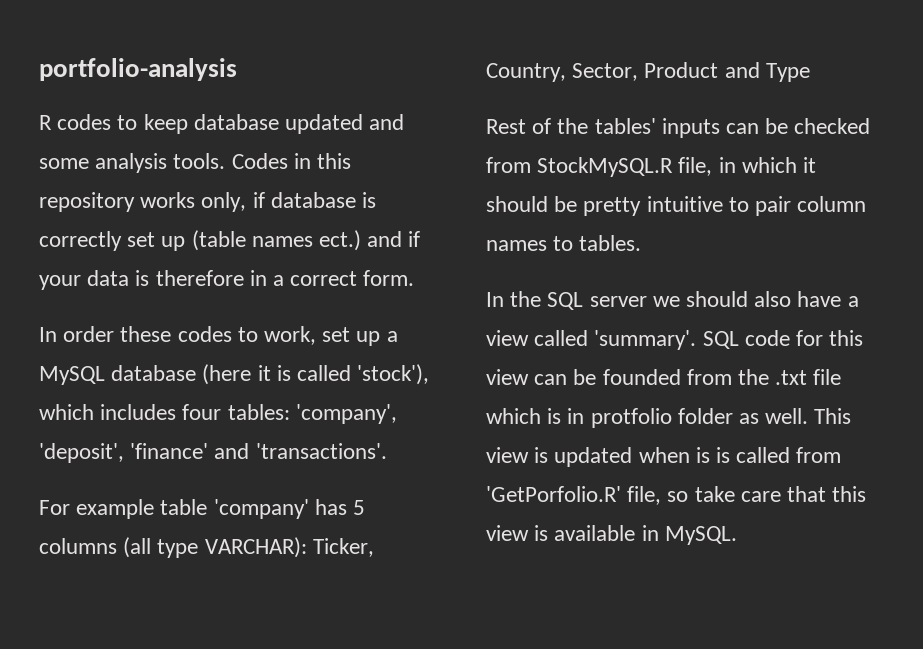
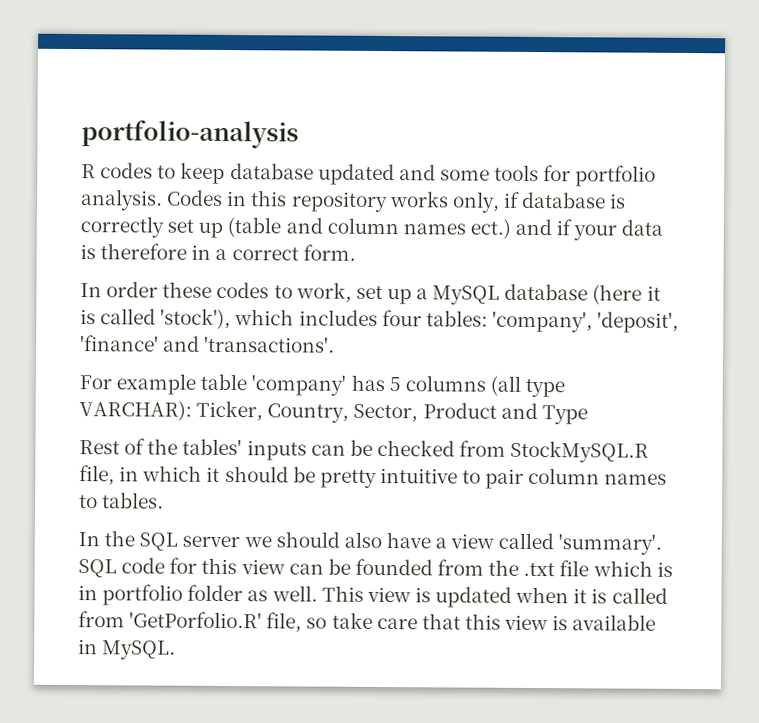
[95,153,226,173] analysis tools. -> [494,164,657,187] [80,189,163,211] tools for portfolio analysis.
(246, 240) none -> [285,217,399,235] and column
[590,408,672,428] protfolio -> [102,584,184,606] portfolio
[695,447,710,463] is -> [573,588,588,604] it

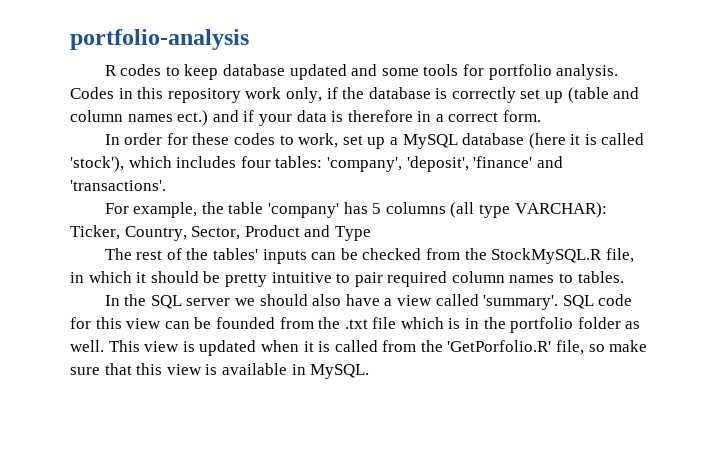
[388,191,449,208] works -> [245,87,282,99] work
(520, 199) none -> [342,87,365,99] the
(159, 289) none -> [166,133,188,145] for
[116,373,197,395] example -> [133,202,224,218] example, the
[79,440,120,455] Rest -> [104,248,163,260] The rest
(507, 448) none -> [464,248,487,260] the
(525, 478) none -> [387,271,448,287] required
(98, 593) none -> [483,317,506,329] the
(125, 619) none -> [420,340,443,352] the
[331,612,418,630] take care -> [609,340,648,352] [70,367,100,375] make sure

